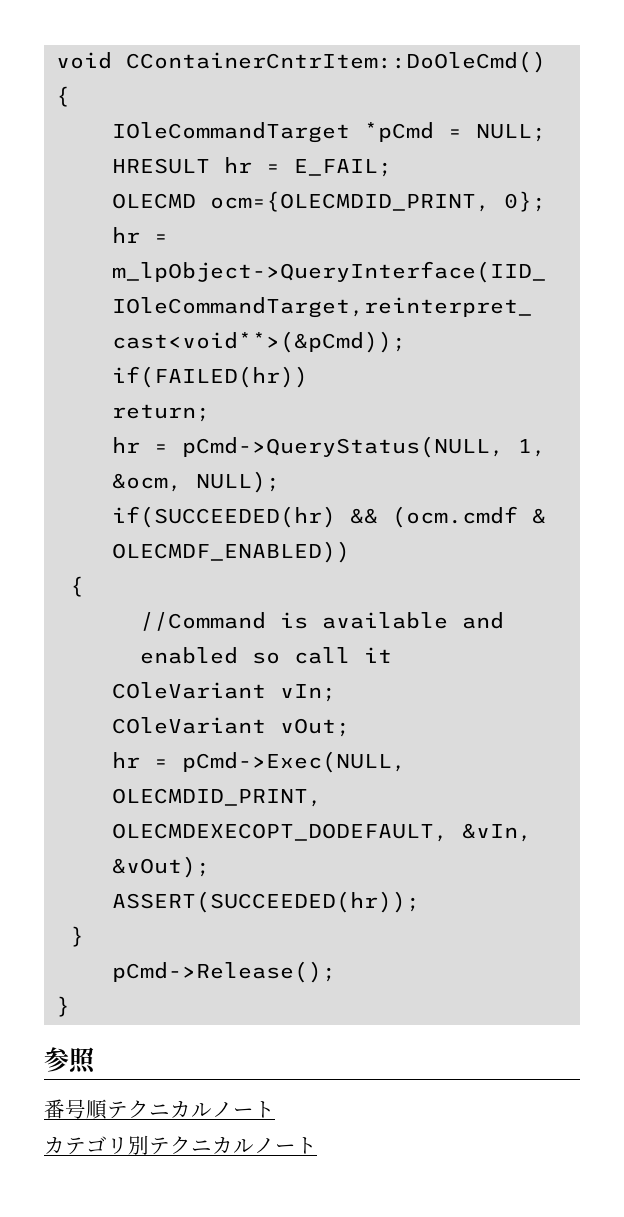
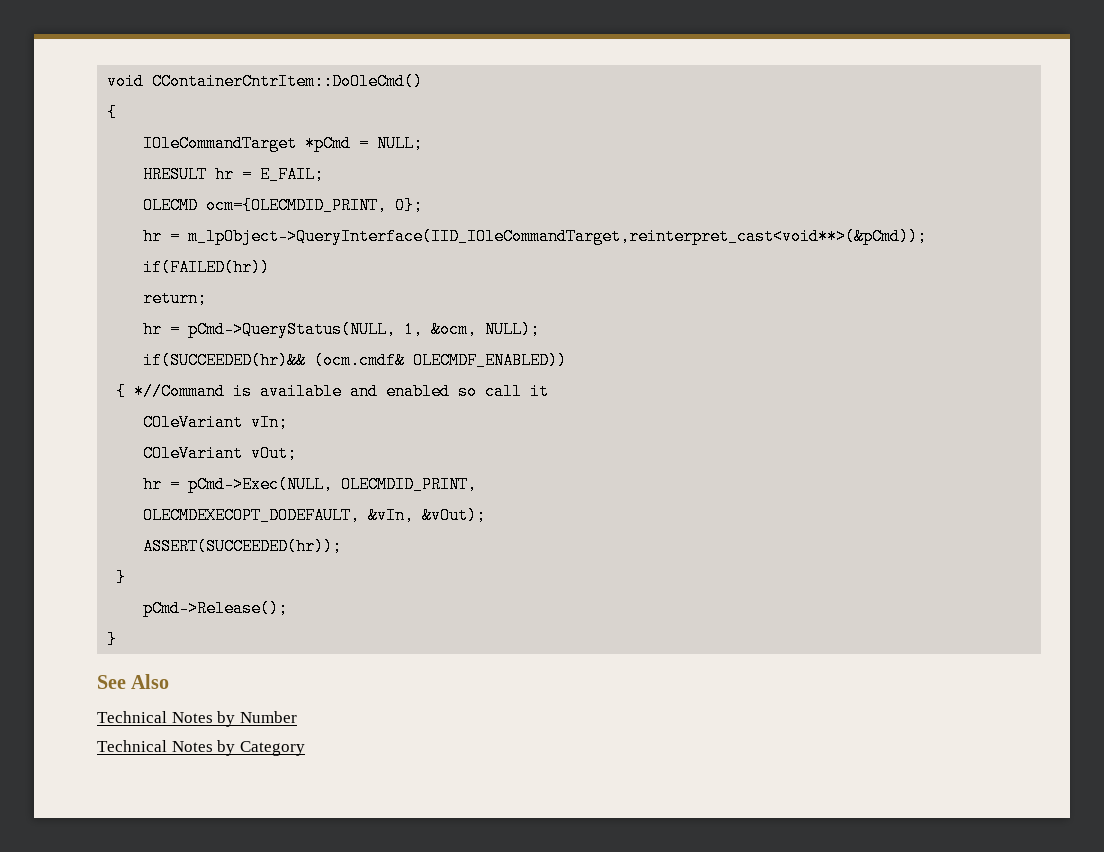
[112,506,547,528] if(SUCCEEDED(hr) && (ocm.cmdf & -> [143,352,406,369] if(SUCCEEDED(hr)&& (ocm.cmdf&
[140,612,267,631] // //Command -> [134,383,226,400] *//Command
[44,1047,96,1074] [44,1099,275,1120] [44,1135,317,1155] 参照 // 番号順テクニカルノート // カテゴリ別テクニカルノート -> [97,674,170,689] [97,711,297,727] [97,740,305,756] See Also // Technical Notes by Number // Technical Notes by Category

